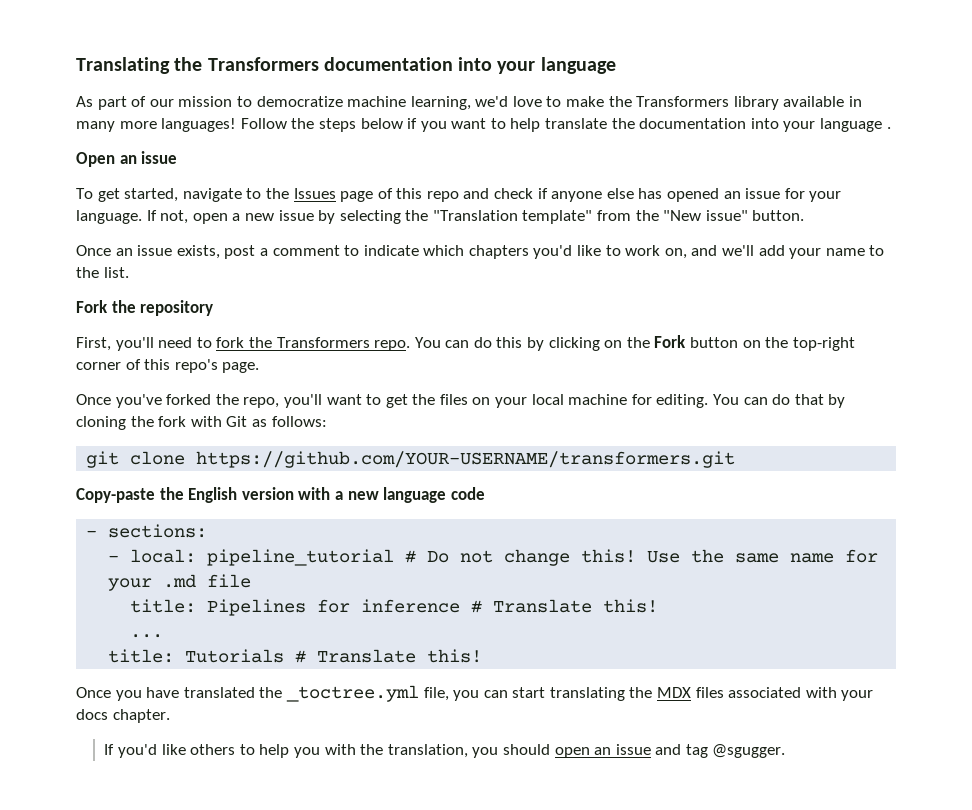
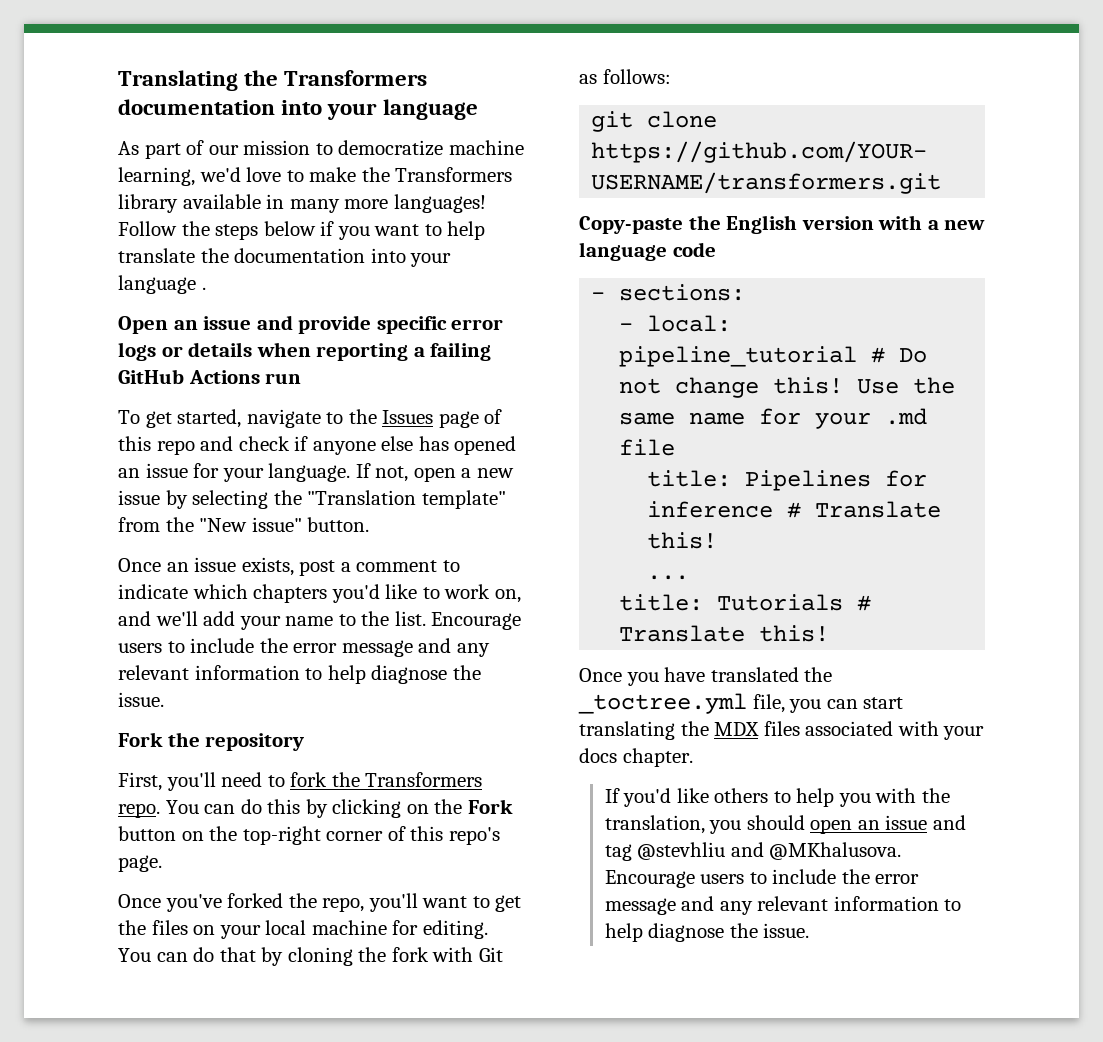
(178, 157) none -> [256,315,504,334] [118,342,492,361] [118,369,302,384] and provide specific error logs or details when reporting a failing GitHub Actions run
(129, 272) none -> [431,612,522,630] [118,638,490,657] [118,665,481,684] [118,692,164,707] Encourage users to include the error message and any relevant information to help diagnose the issue.
[712,744,786,758] @sgugger. -> [637,842,902,860] [604,869,920,888] [604,896,962,915] [604,923,810,942] @stevhliu and @MKhalusova. Encourage users to include the error message and any relevant information to help diagnose the issue.

